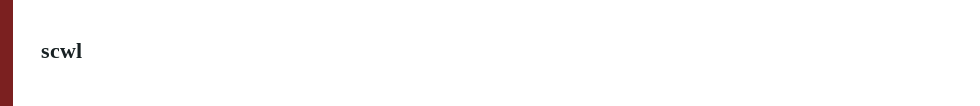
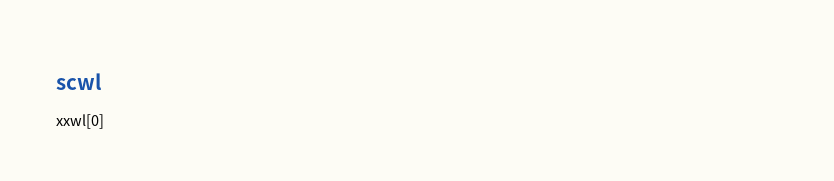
(82, 50) none -> [56,114,104,129] // xxwl[0]

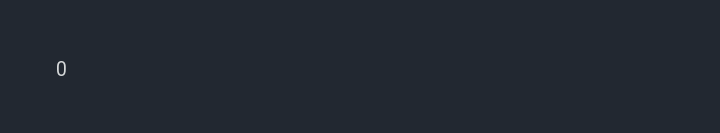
[56,73,101,90] [56,114,104,129] scwl // xxwl[0] -> [56,61,67,76] 0

